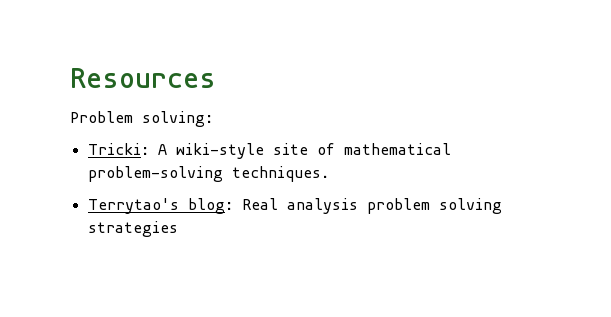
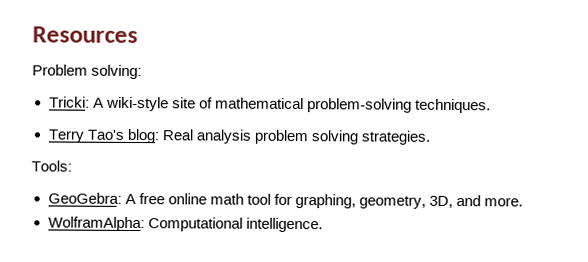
[87,198,179,214] Terrytao's -> [47,129,125,143] Terry Tao's
[87,221,178,237] strategies -> [360,130,431,145] [31,160,72,172] [47,192,524,209] [47,216,323,233] strategies. // Tools: // GeoGebra: A free online math tool for graphing, geometry, 3D, and more. // WolframAlpha: Computational intelligence.

